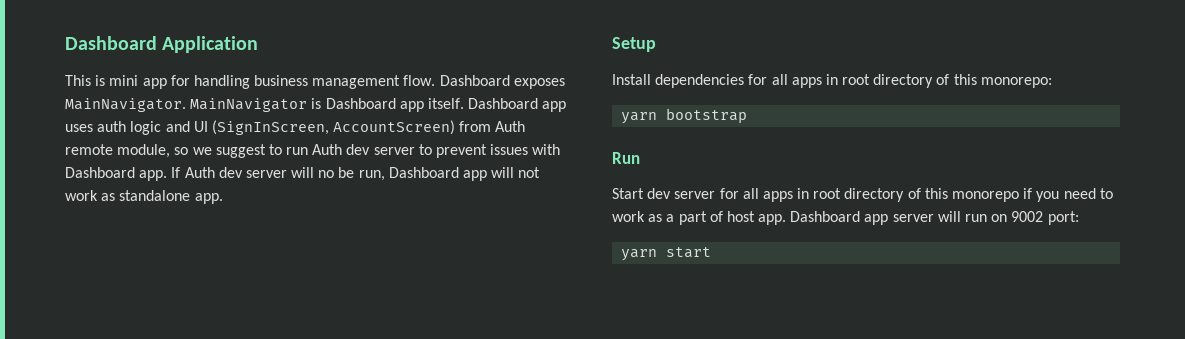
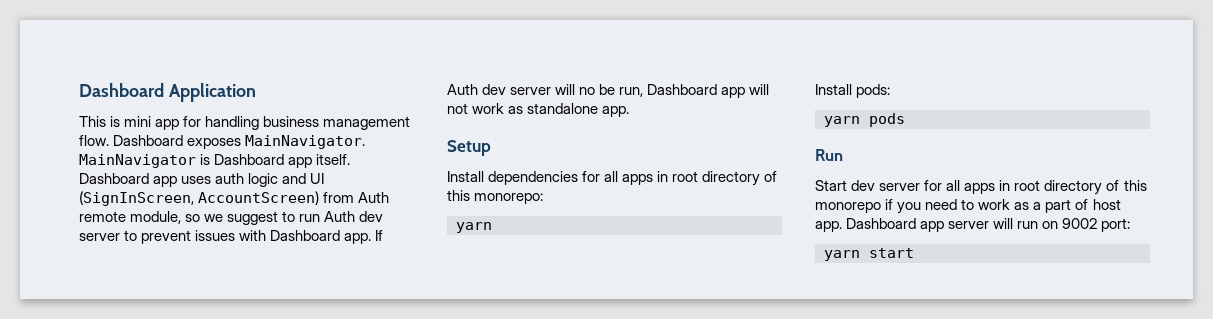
[666,108,748,123] bootstrap -> [815,84,891,98] [824,113,905,127] // Install pods: // yarn pods

